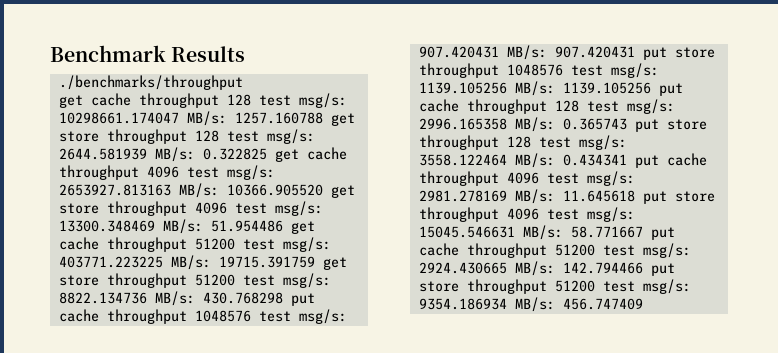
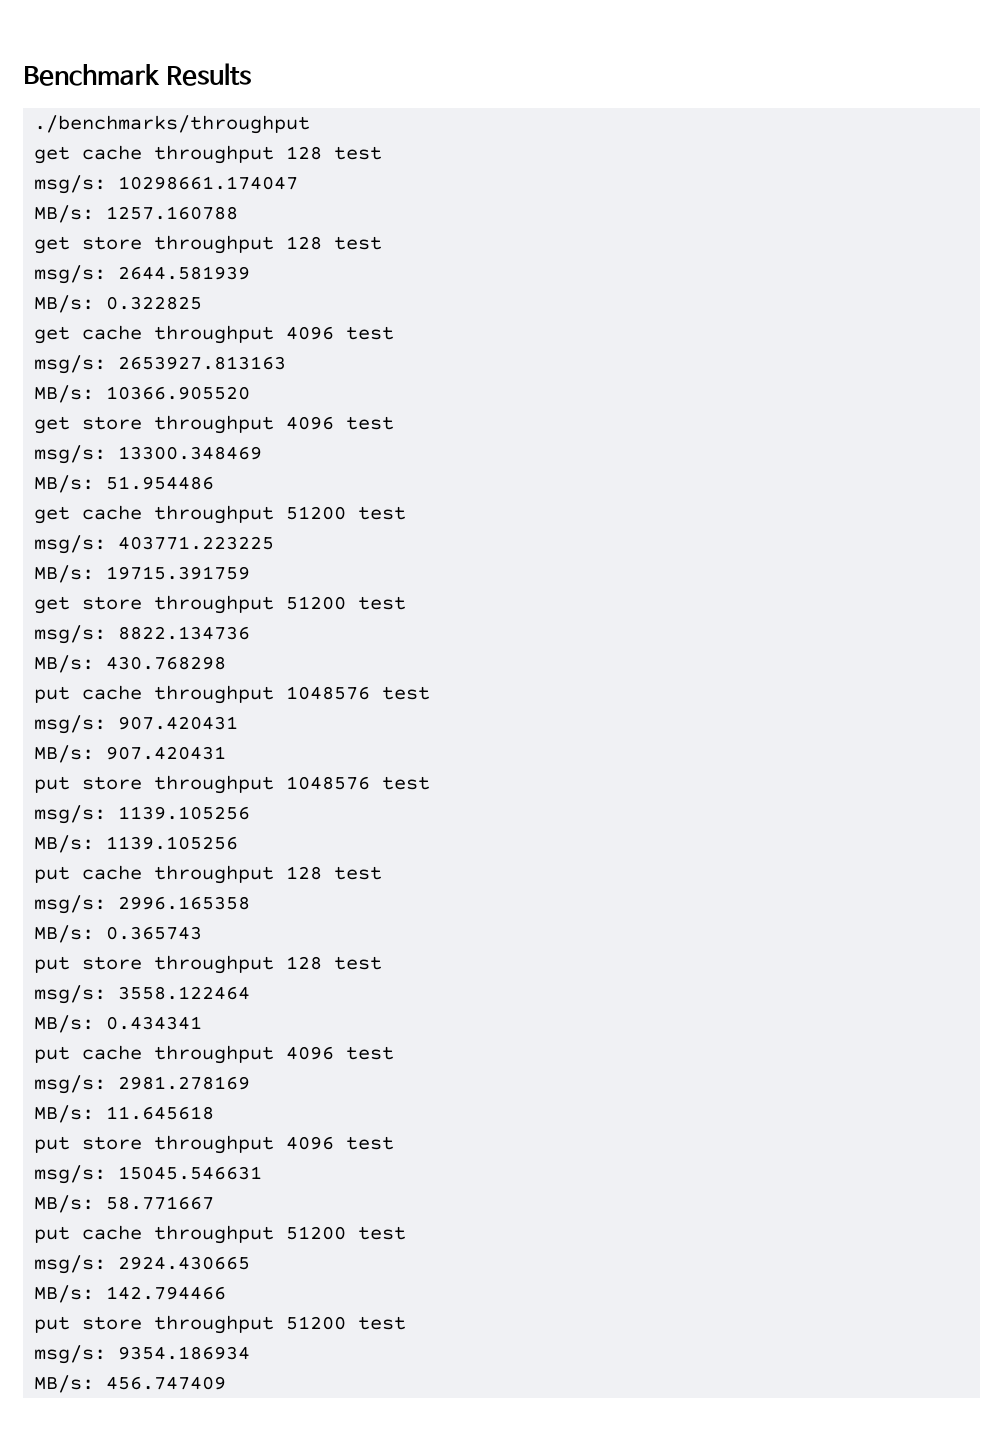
(291, 100) none -> (382, 153) //
(179, 118) none -> (298, 183) //
(323, 118) none -> (238, 213) //
(259, 136) none -> (382, 243) //
(147, 154) none -> (250, 273) //
(267, 154) none -> (202, 303) //
(219, 172) none -> (394, 333) //
(171, 190) none -> (286, 363) //
(323, 190) none -> (250, 393) //
(267, 208) none -> (394, 423) //
(155, 226) none -> (262, 453) //
(283, 226) none -> (214, 483) //
(275, 244) none -> (406, 513) //
(163, 262) none -> (274, 543) //
(315, 262) none -> (250, 573) //
(275, 280) none -> (406, 603) //
(147, 298) none -> (250, 633) //
(283, 298) none -> (226, 663) //
(291, 316) none -> (430, 693) //
(499, 52) none -> (238, 723) //
(635, 52) none -> (226, 753) //
(603, 70) none -> (430, 783) //
(507, 88) none -> (250, 813) //
(651, 88) none -> (238, 843) //
(619, 106) none -> (382, 873) //
(507, 124) none -> (250, 903) //
(627, 124) none -> (202, 933) //
(571, 142) none -> (382, 963) //
(507, 160) none -> (250, 993) //
(627, 160) none -> (202, 1023) //
(579, 178) none -> (394, 1053) //
(507, 196) none -> (250, 1083) //
(635, 196) none -> (214, 1113) //
(579, 214) none -> (394, 1143) //
(515, 232) none -> (262, 1173) //
(643, 232) none -> (214, 1203) //
(635, 250) none -> (406, 1233) //
(507, 268) none -> (250, 1263) //
(643, 268) none -> (226, 1293) //
(635, 286) none -> (406, 1323) //
(507, 304) none -> (250, 1353) //

